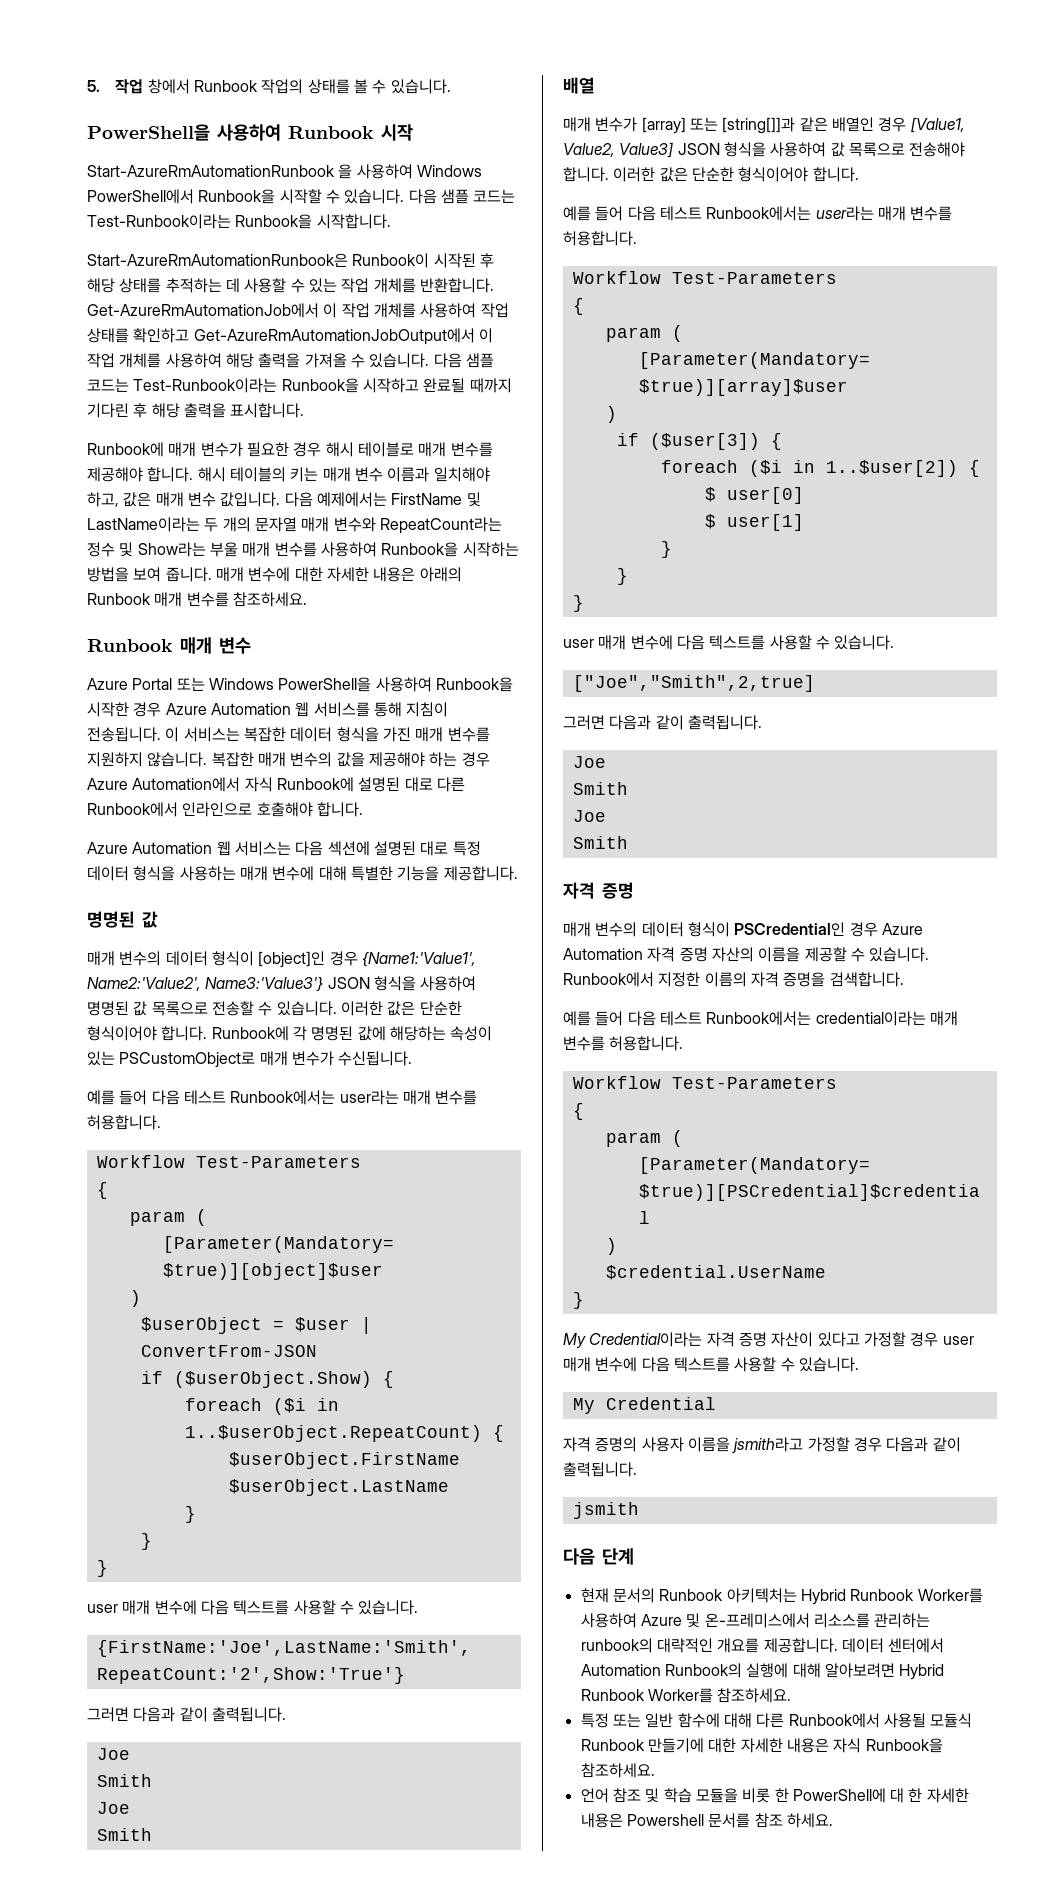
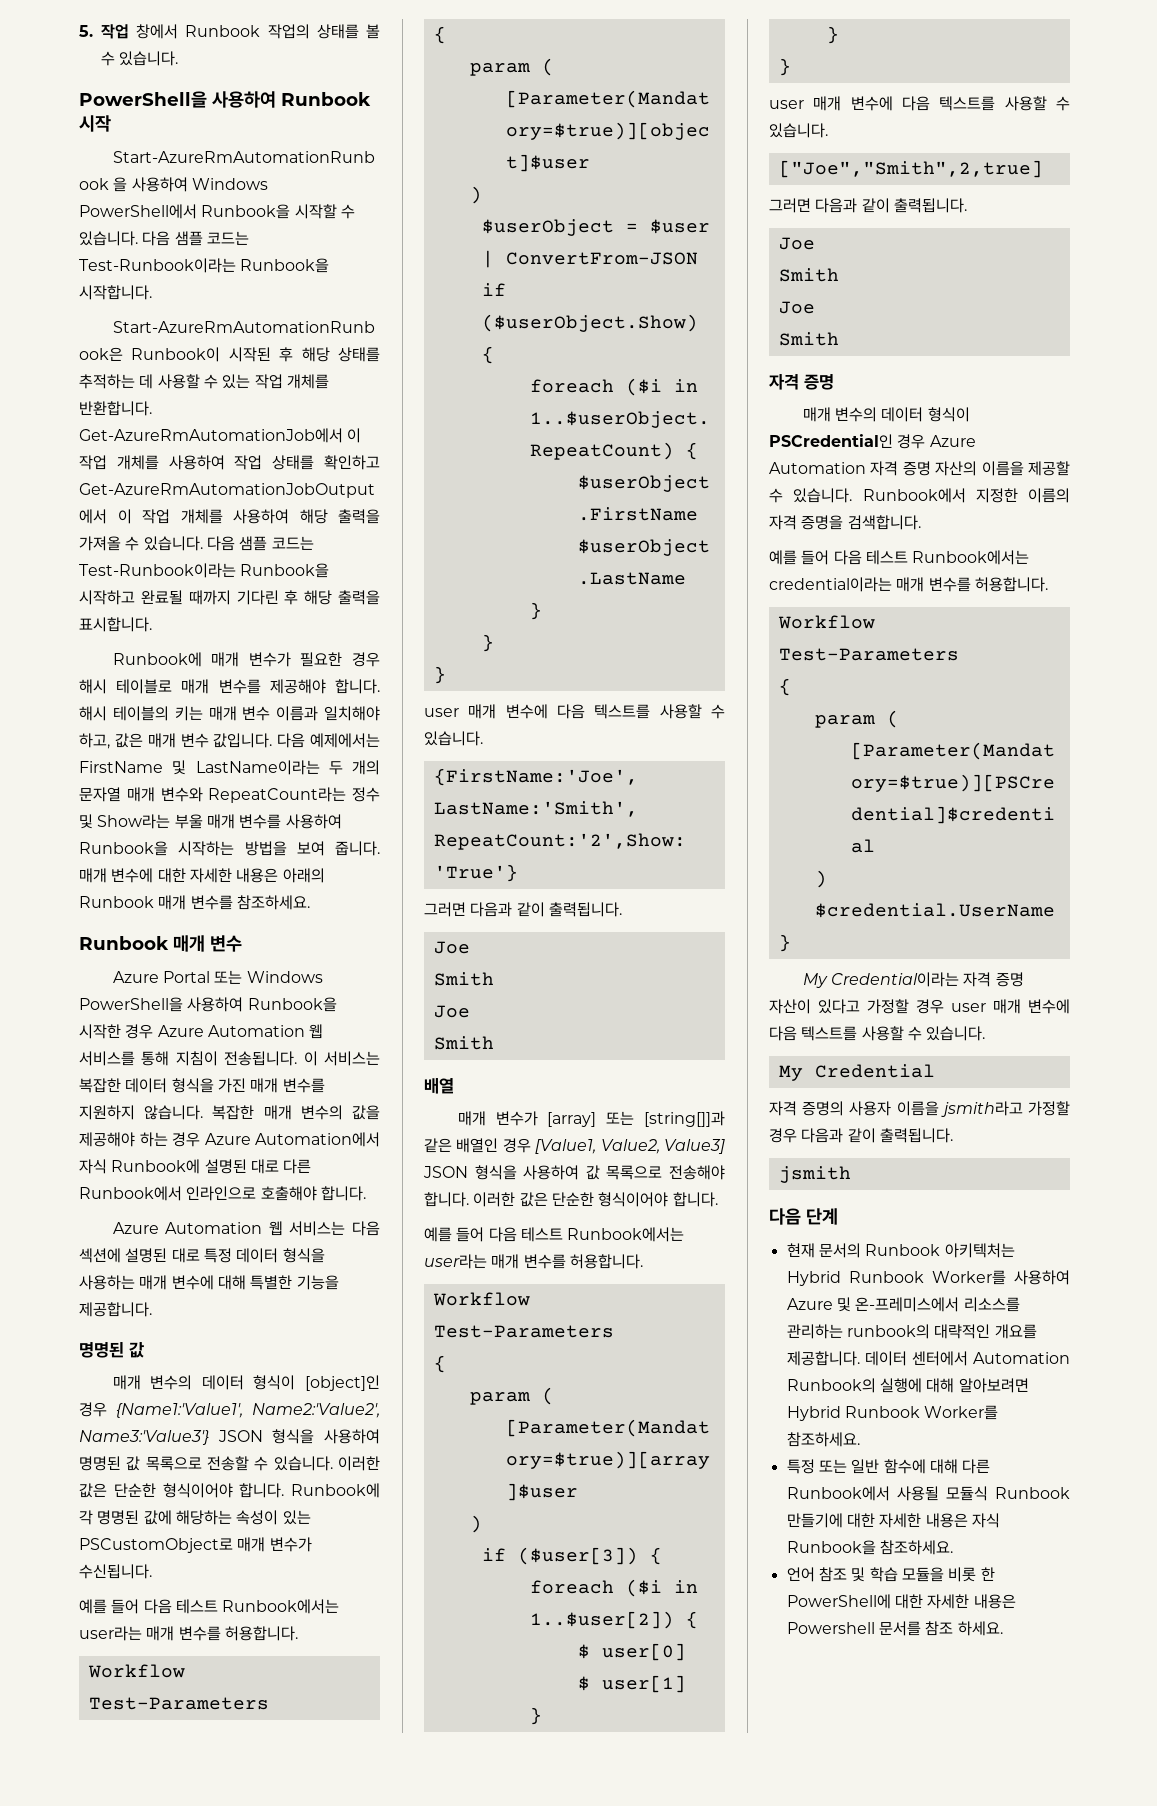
[890,1788,923,1803] 대 한 -> [894,1594,923,1609] 대한

